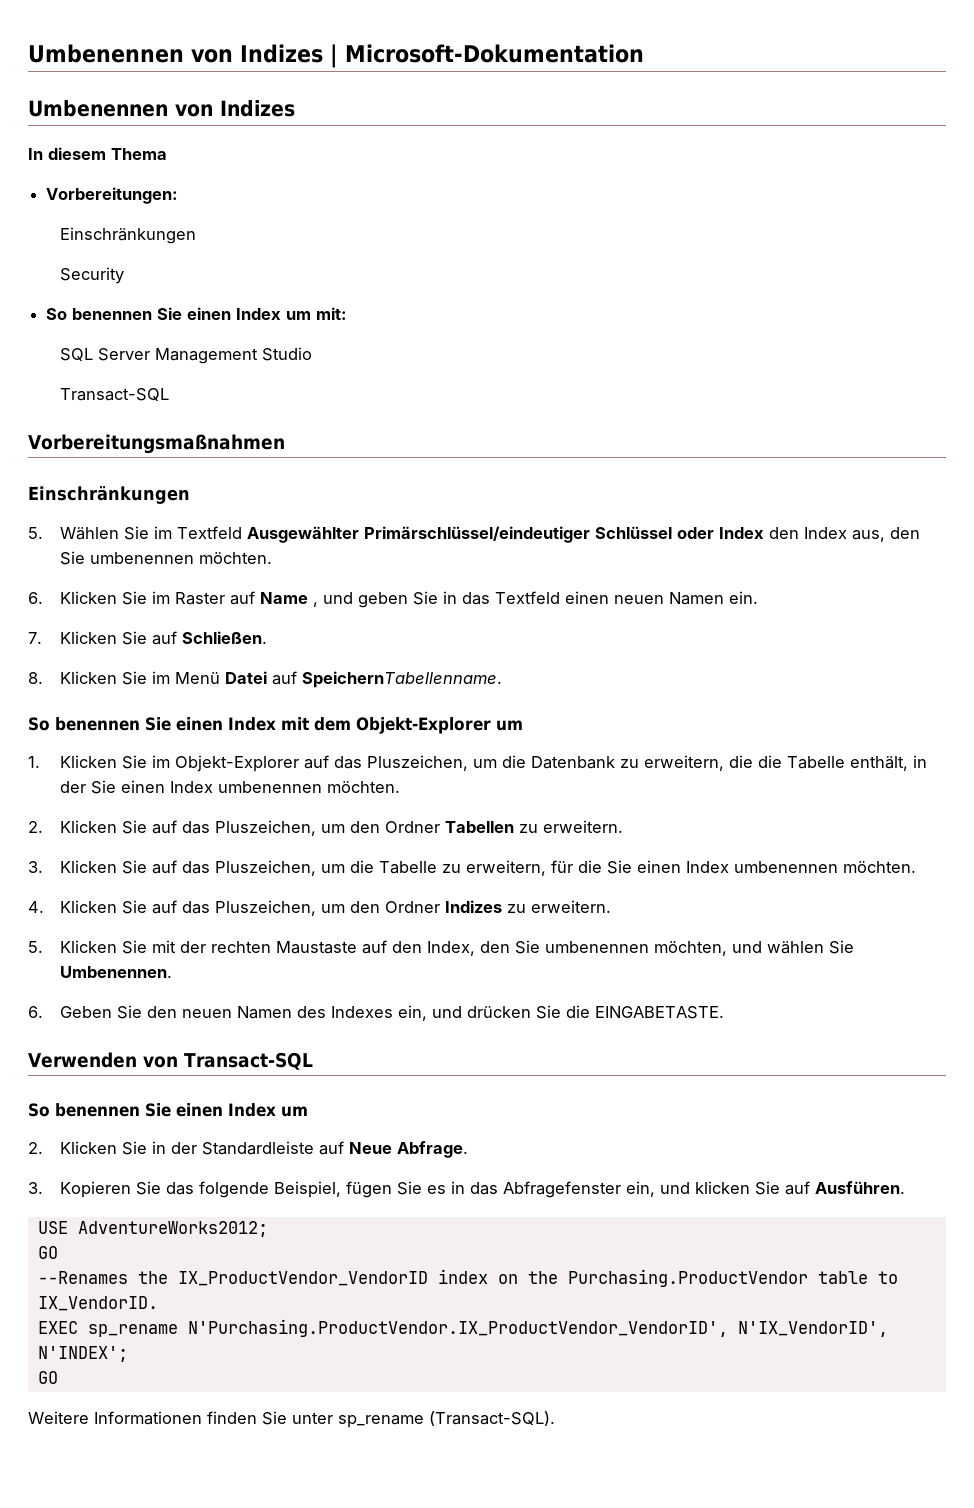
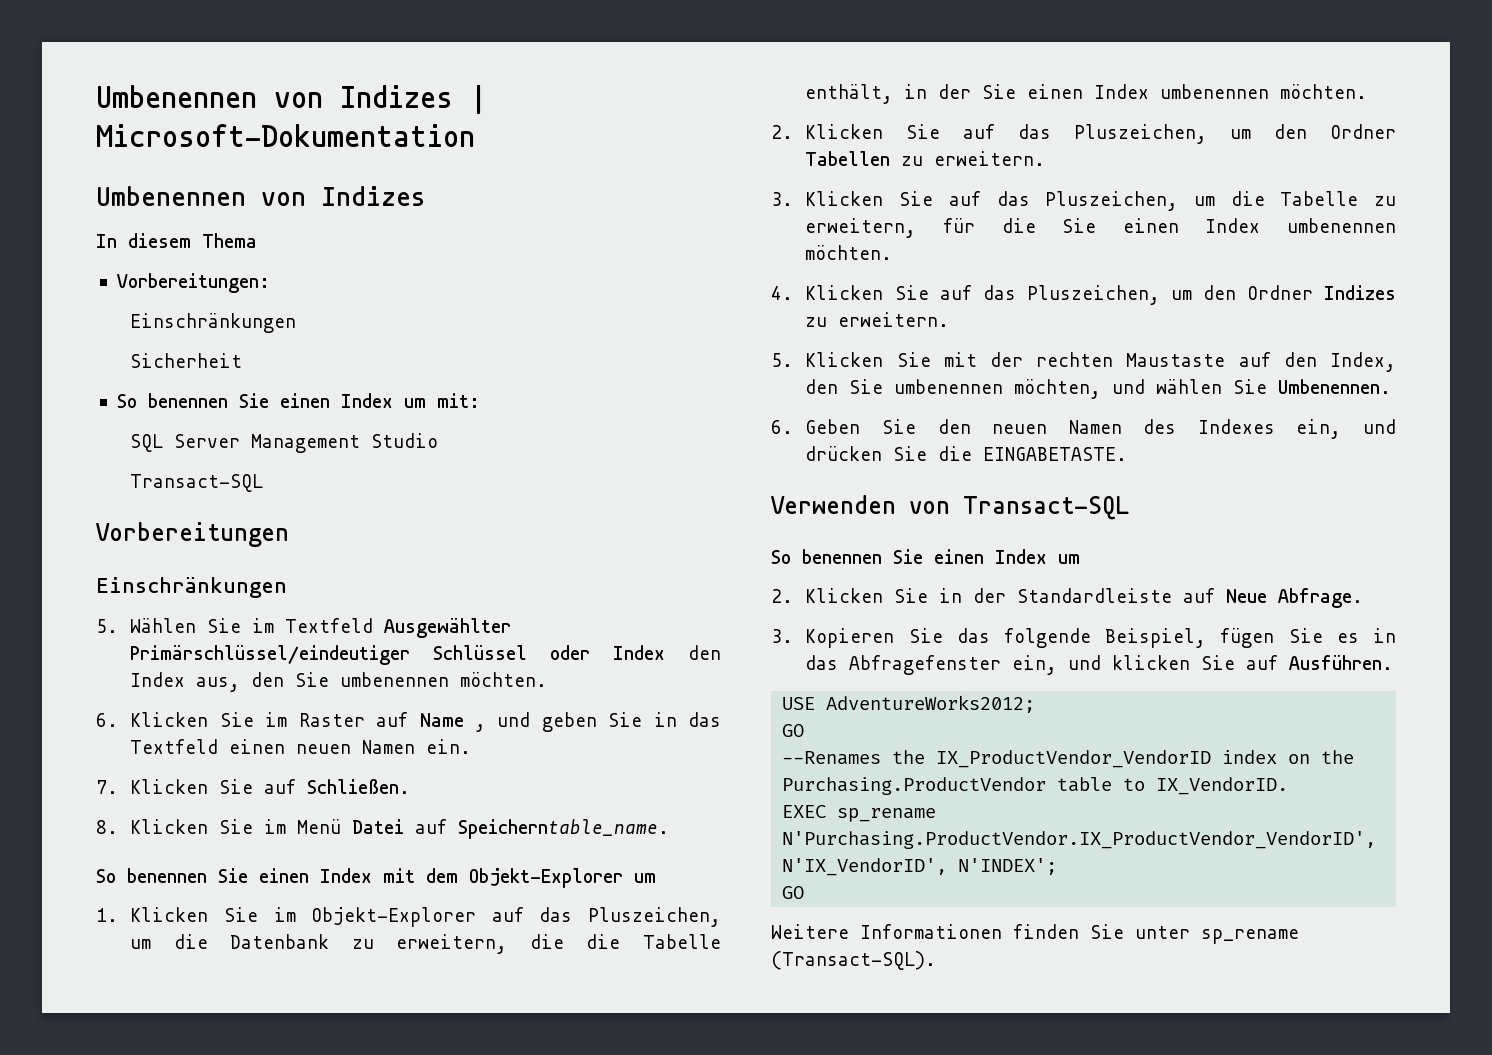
[59,267,124,284] Security -> [130,353,243,368] Sicherheit
[28,434,285,454] Vorbereitungsmaßnahmen -> [96,522,289,547] Vorbereitungen
[301,671,502,688] SpeichernTabellenname. -> [458,819,670,839] Speicherntable_name.

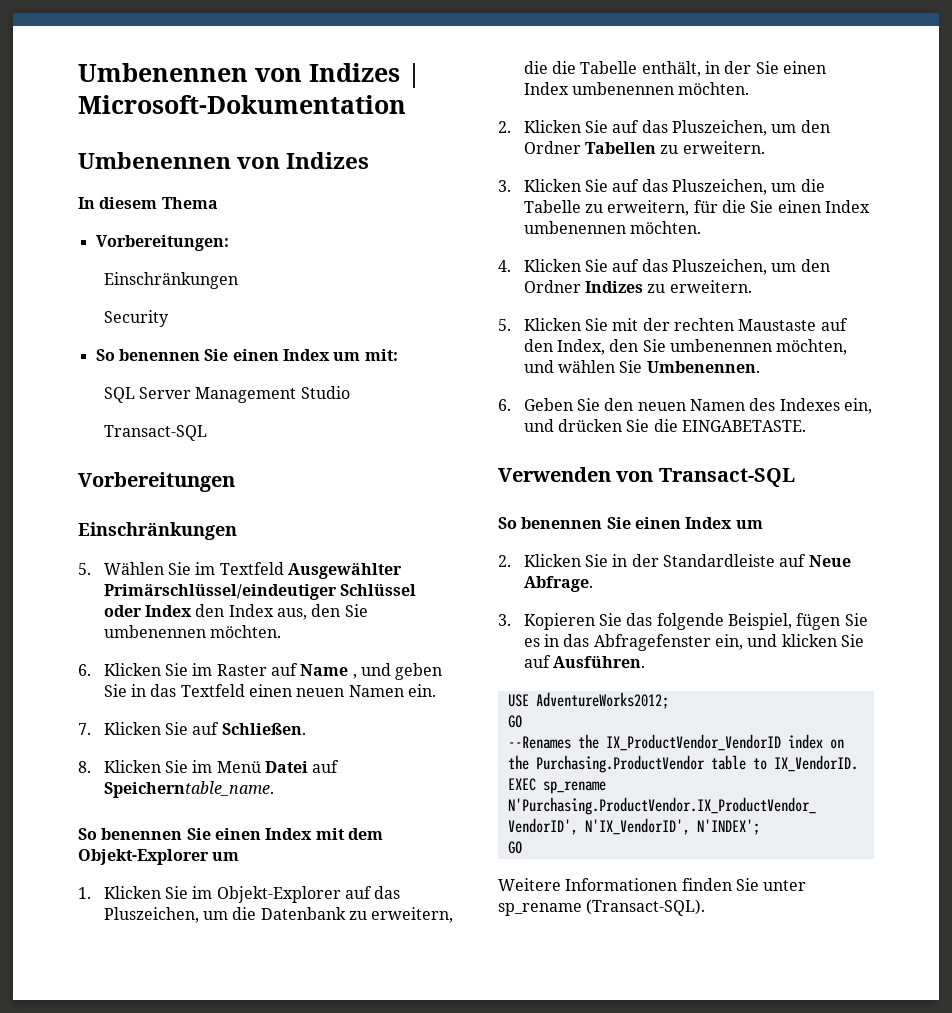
[130,353,243,368] Sicherheit -> [103,310,169,327] Security

